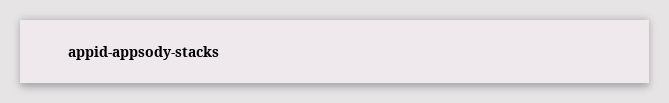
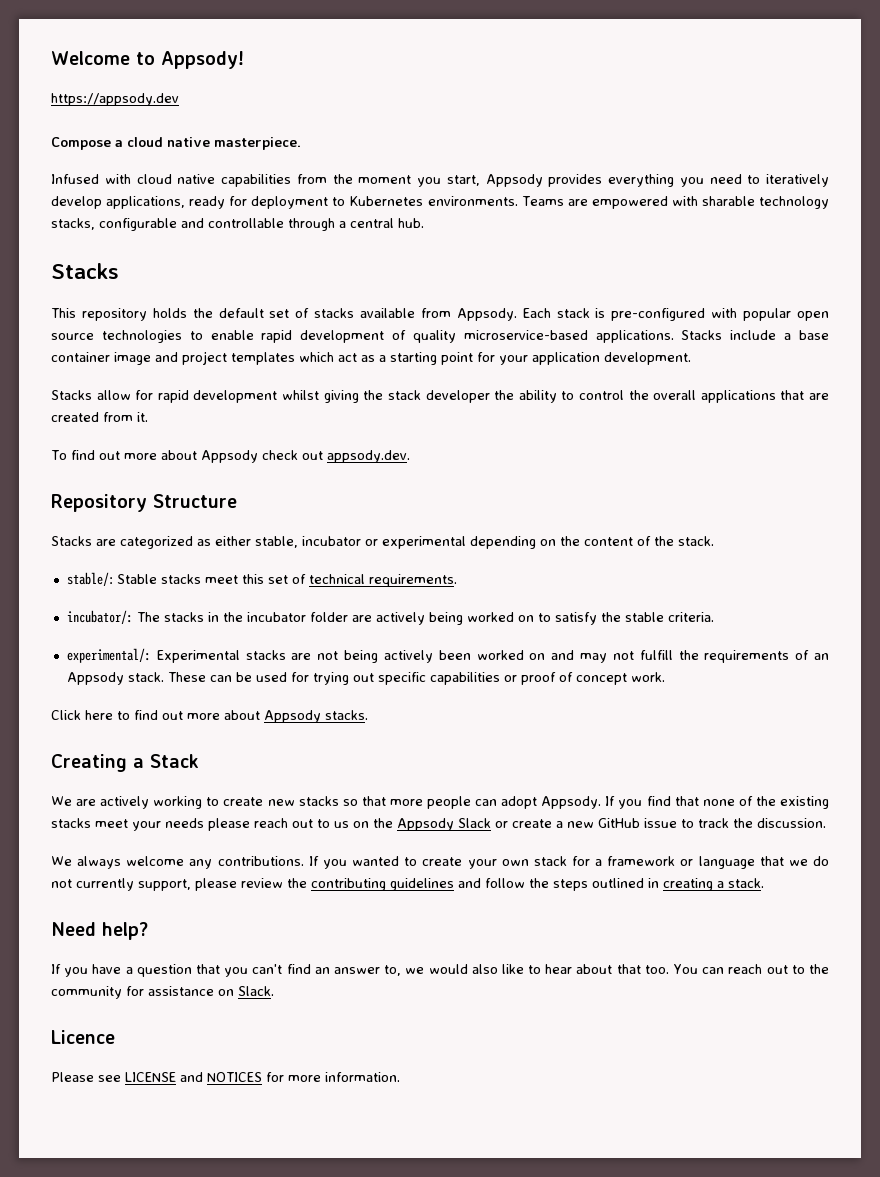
[68,46,219,60] appid-appsody-stacks -> [51,51,244,69] [51,93,179,106] [51,137,301,150] [51,174,829,187] [51,196,829,209] [51,218,424,231] [51,263,119,279] [51,308,829,321] [51,330,829,343] [51,351,691,365] [51,390,829,403] [51,412,148,422] [51,450,410,463] [51,494,237,512] [51,536,714,549] [66,572,457,587] [66,610,714,625] [66,648,830,663] [66,672,665,685] [51,710,368,723] [51,754,199,772] [51,796,829,809] [51,818,826,831] [51,856,829,869] [51,878,764,891] [51,922,148,940] [51,964,830,977] [51,986,274,999] [51,1030,115,1044] [51,1072,400,1082] Welcome to Appsody! // https://appsody.dev // Compose a cloud native masterpiece. // Infused with cloud native capabilities from the moment you start, Appsody provides everything you need to iteratively develop applications, ready for deployment to Kubernetes environments. Teams are empowered with sharable technology stacks, configurable and controllable through a central hub. // Stacks // This repository holds the default set of stacks available from Appsody. Each stack is pre-configured with popular open source technologies to enable rapid development of quality microservice-based applications. Stacks include a base container image and project templates which act as a starting point for your application development. // Stacks allow for rapid development whilst giving the stack developer the ability to control the overall applications that are created from it. // To find out more about Appsody check out appsody.dev. // Repository Structure // Stacks are categorized as either stable, incubator or experimental depending on the content of the stack. // stable/: Stable stacks meet this set of technical requirements. // incubator/: The stacks in the incubator folder are actively being worked on to satisfy the stable criteria. // experimental/: Experimental stacks are not being actively been worked on and may not fulfill the requirements of an Appsody stack. These can be used for trying out specific capabilities or proof of concept work. // Click here to find out more about Appsody stacks. // Creating a Stack // We are actively working to create new stacks so that more people can adopt Appsody. If you find that none of the existing stacks meet your needs please reach out to us on the Appsody Slack or create a new GitHub issue to track the discussion. // We always welcome any contributions. If you wanted to create your own stack for a framework or language that we do not currently support, please review the contributing guidelines and follow the steps outlined in creating a stack. // Need help? // If you have a question that you can't find an answer to, we would also like to hear about that too. You can reach out to the community for assistance on Slack. // Licence // Please see LICENSE and NOTICES for more information.

